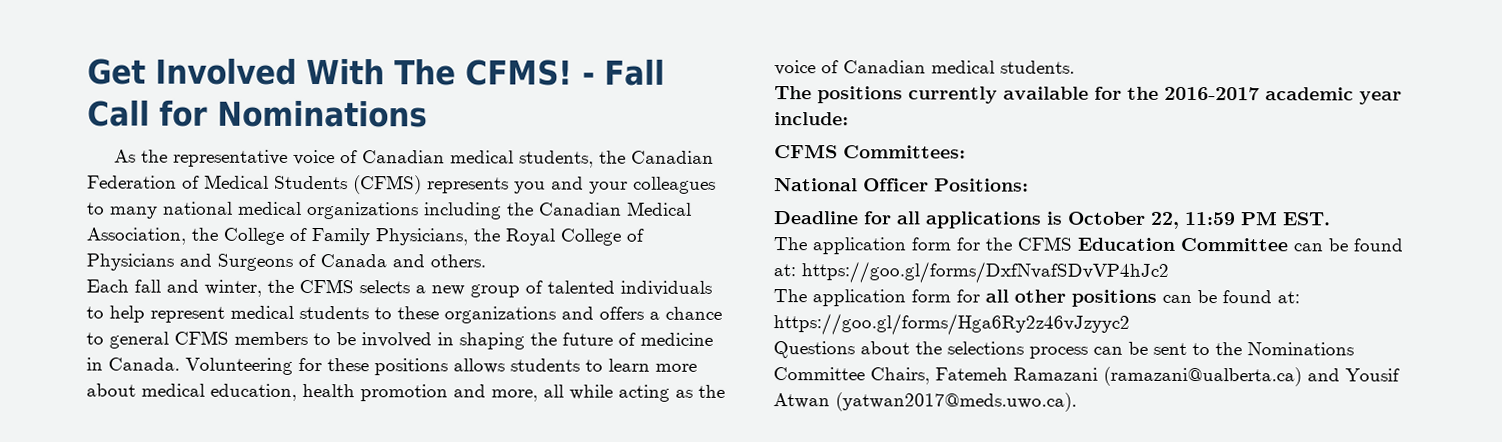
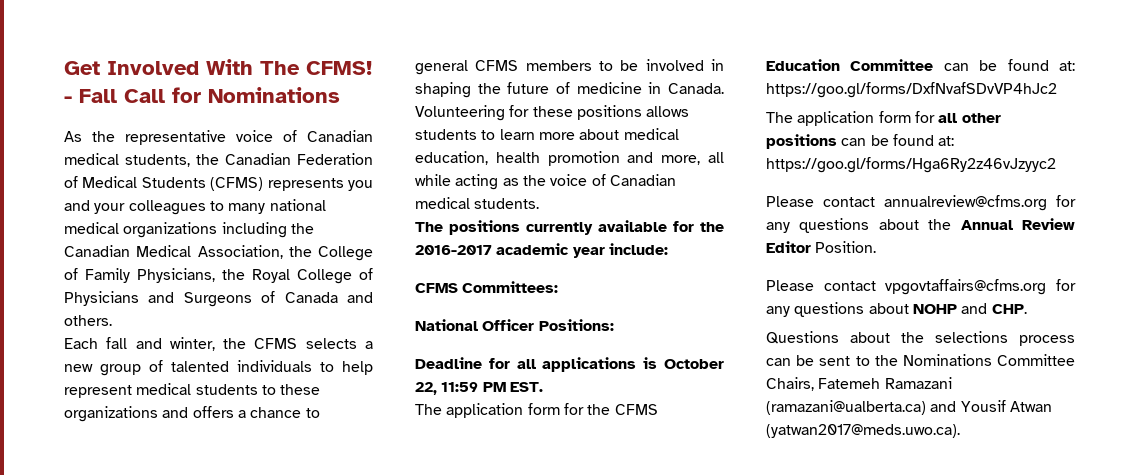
(1130, 324) none -> [766,195,1076,211] [766,218,1075,233] [766,241,877,253] [766,279,1076,295] [766,302,1027,317] // Please contact annualreview@cfms.org for any questions about the Annual Review Editor Position. // Please contact vpgovtaffairs@cfms.org for any questions about NOHP and CHP.

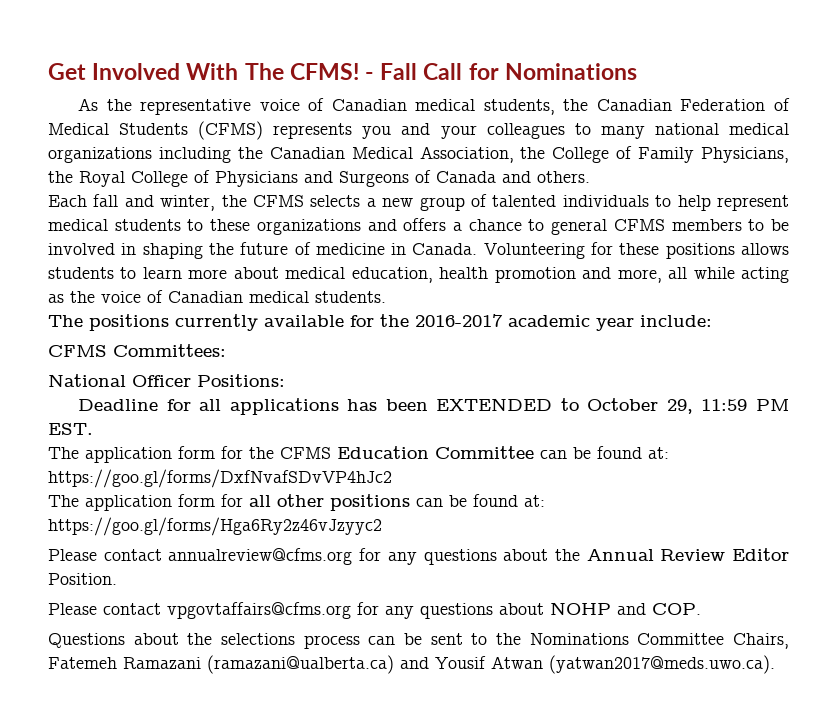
[643,357,724,369] [415,382,437,395] is October 22, -> [347,398,693,414] has been EXTENDED to October 29,
[991,304,1027,314] CHP. -> [652,603,701,615] COP.

